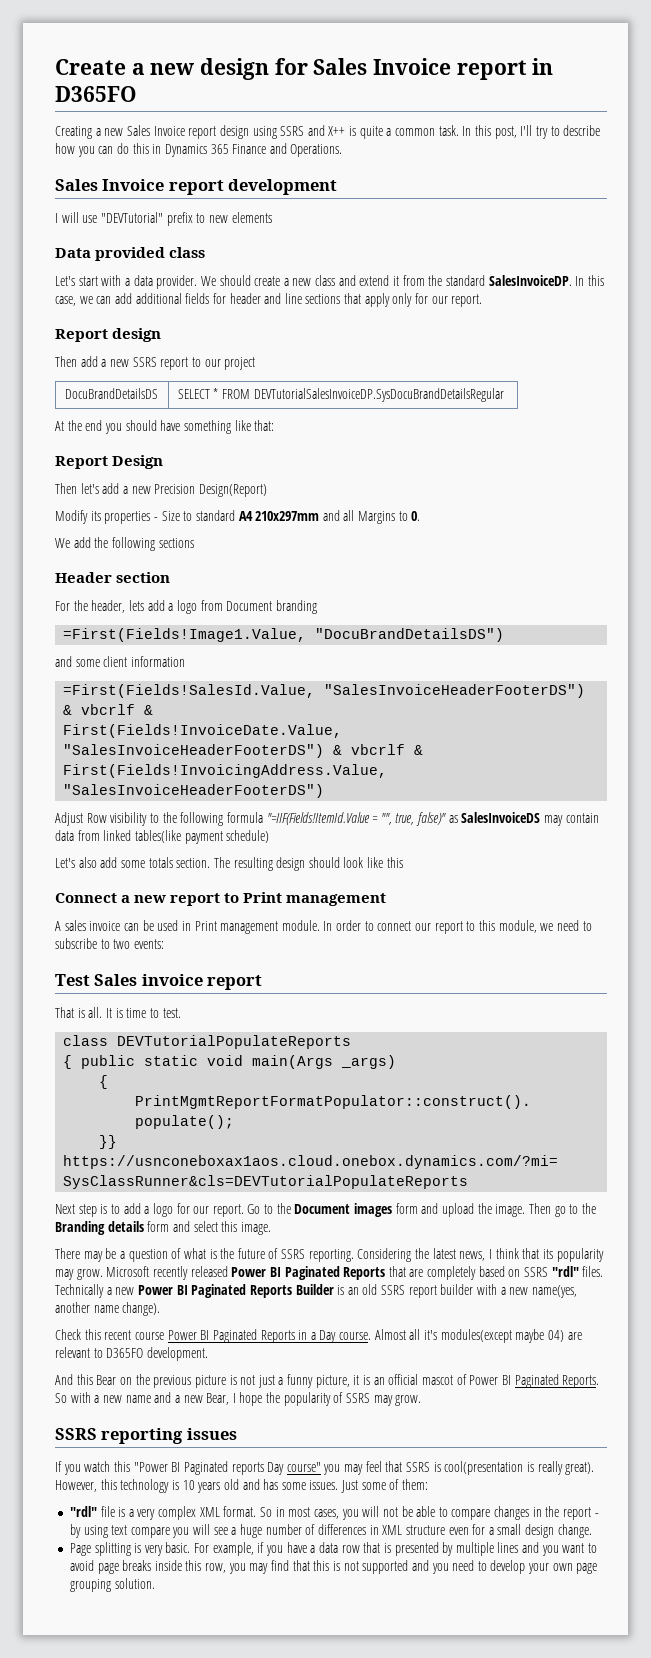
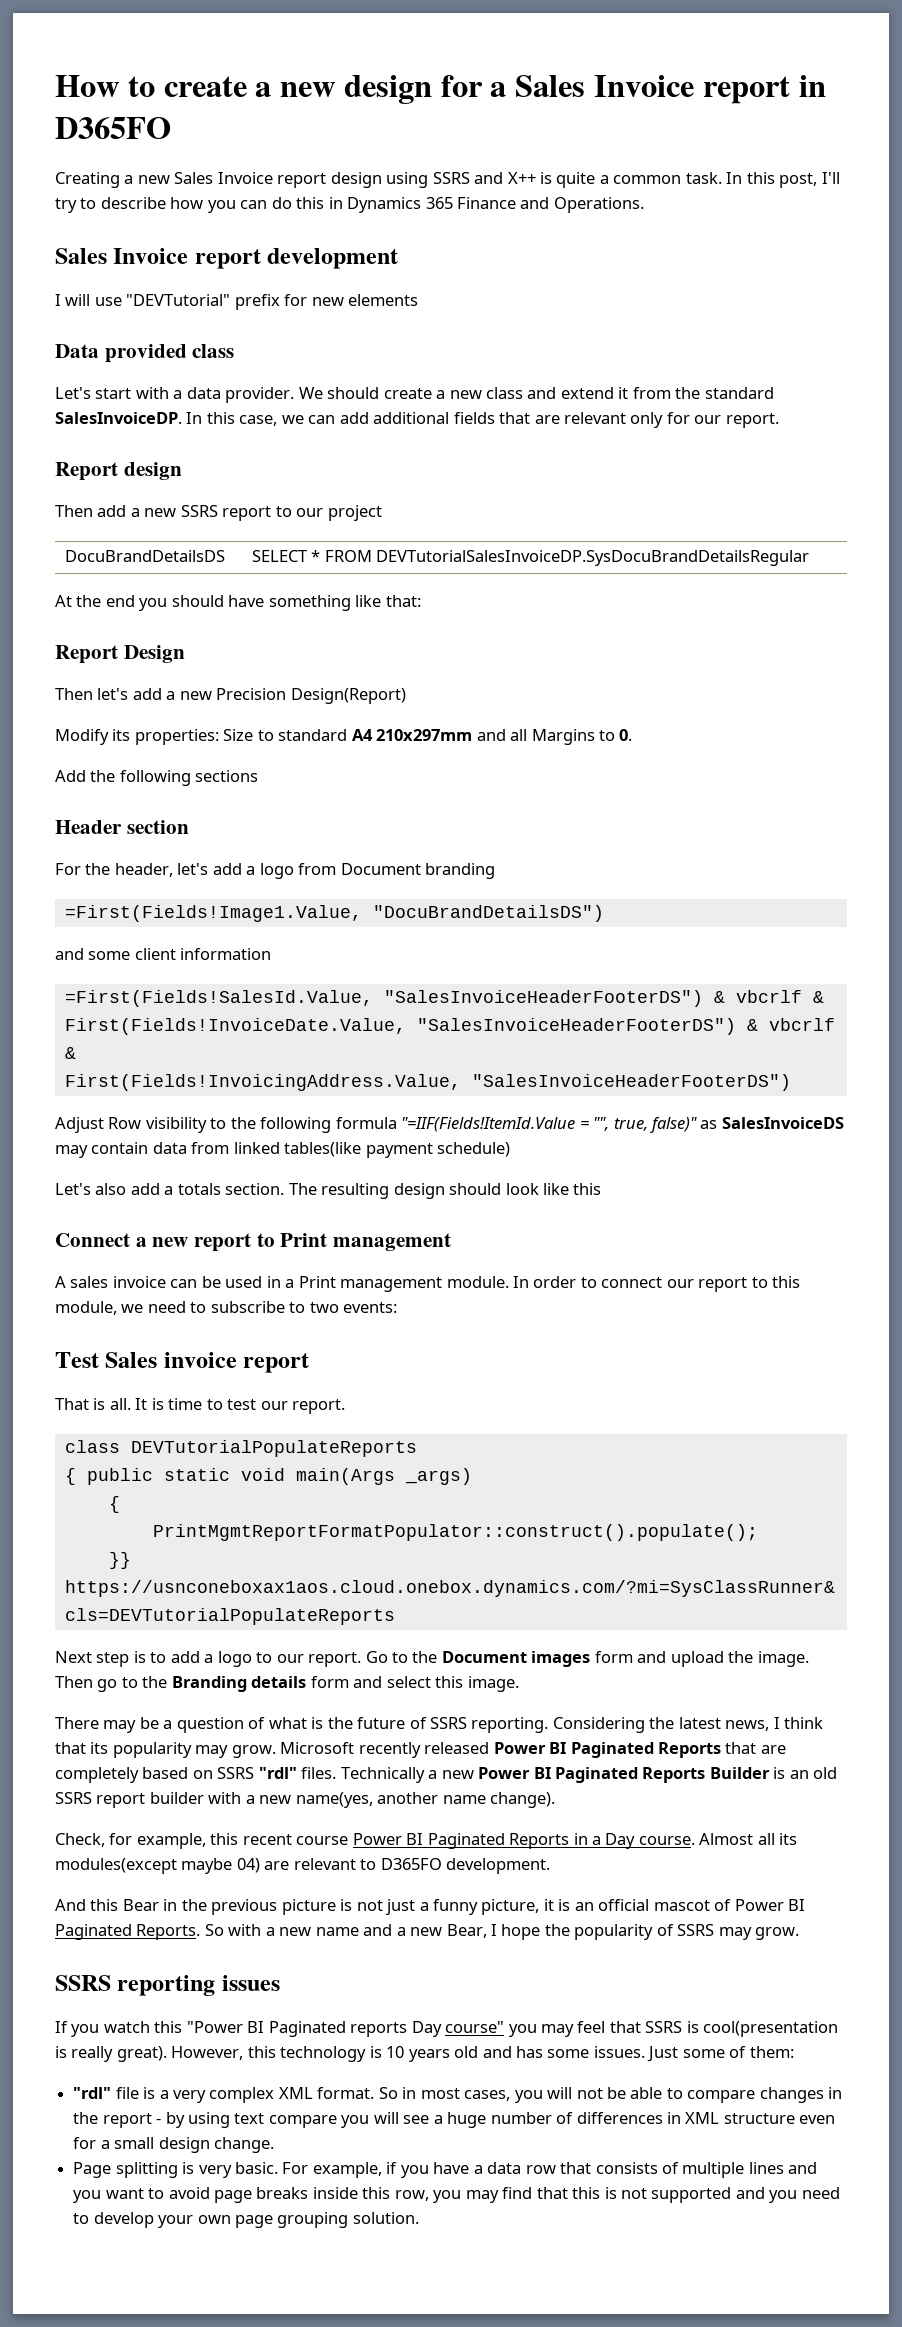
[55,59,126,75] Create -> [55,75,247,97] How to create
(308, 66) none -> [490,82,507,97] a
[196,213,206,223] to -> [284,294,308,306] for
[212,293,390,307] for header and line sections that apply -> [499,412,627,424] that are relevant
[104,511,158,524] properties - -> [134,729,219,745] properties:
[55,537,91,548] We add -> [55,770,86,782] Add
[128,600,144,611] lets -> [177,863,209,875] let's
[120,860,145,868] some -> [164,1186,174,1195] a
(191, 926) none -> [285,1279,295,1288] a
[162,1008,181,1018] test. -> [227,1399,346,1414] test our report.
[176,1203,190,1214] for -> [256,1652,273,1663] to
[55,1329,81,1340] Check -> [55,1833,206,1849] Check, for example,
[424,1330,438,1340] it's -> [779,1833,798,1845] its
[119,1377,132,1385] on -> [163,1899,178,1911] in
[383,1542,454,1556] is presented by -> [595,2162,679,2174] consists of

